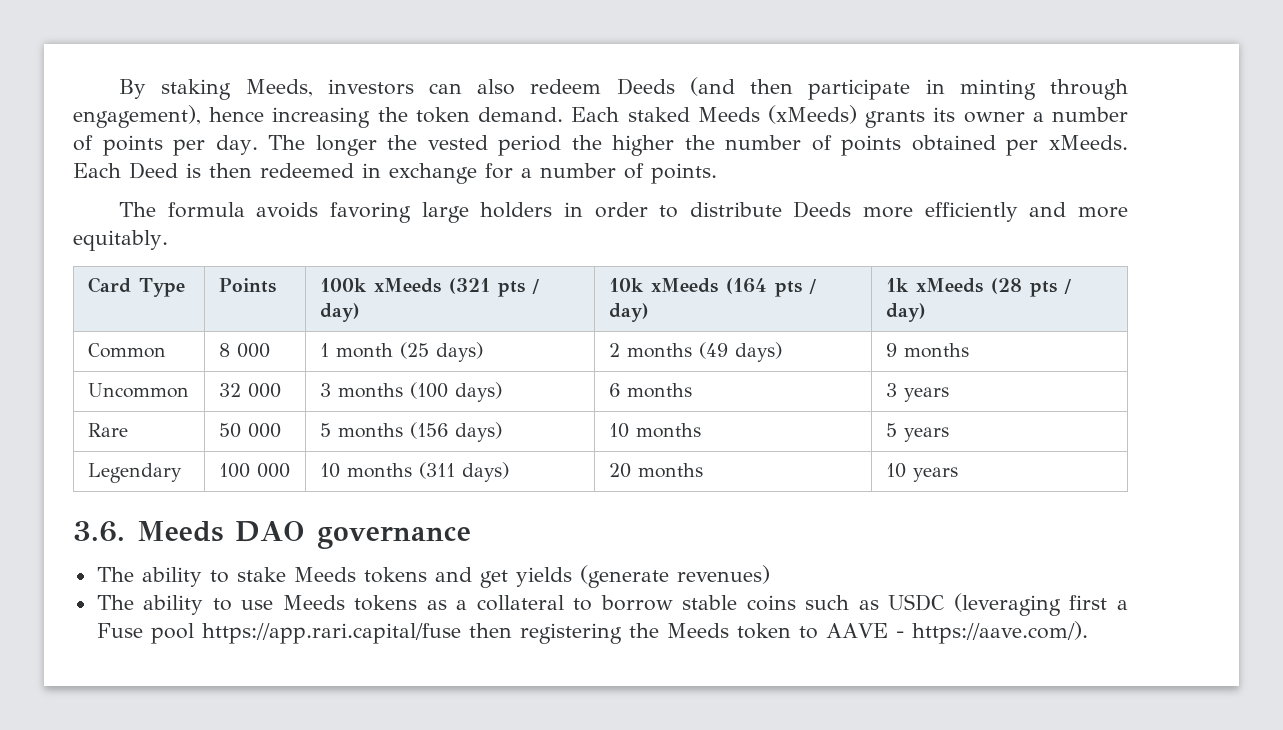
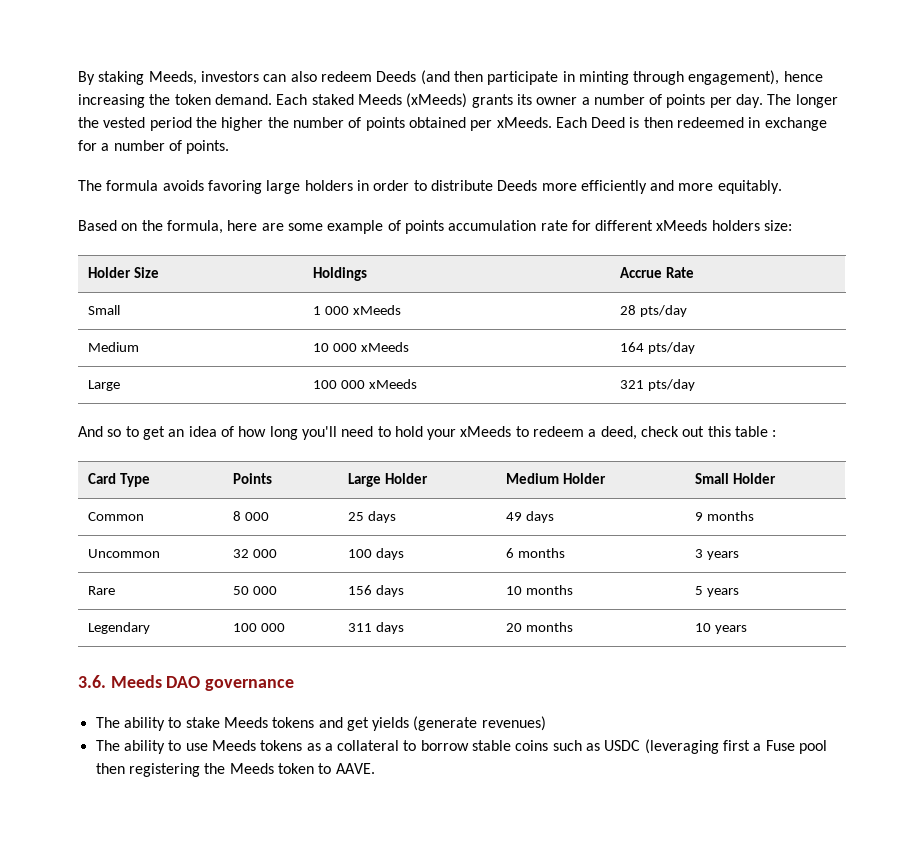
[87,277,185,297] [218,278,276,293] [319,278,539,297] [319,303,360,322] [608,278,816,297] [608,303,649,322] [885,278,1071,297] [885,303,926,322] [87,343,166,358] [218,343,270,358] [319,342,483,362] [608,342,782,362] // Card Type | Points | 100k xMeeds (321 pts / day) | 10k xMeeds (164 pts / day) | 1k xMeeds (28 pts / day) // Common | 8 000 | 1 month (25 days) | 2 months (49 days) -> [78,220,793,234] [88,267,159,278] [313,267,368,281] [620,267,694,278] [88,305,121,315] [313,305,401,315] [620,305,687,317] [88,342,140,352] [313,342,409,352] [620,342,695,354] [88,380,121,391] [313,379,417,389] [620,379,695,391] [78,426,777,440] [88,473,150,487] [233,473,273,484] [348,473,428,487] [506,473,606,484] [695,473,776,484] [88,512,145,521] [233,511,269,521] [348,511,396,523] [506,511,554,523] // Based on the formula, here are some example of points accumulation rate for different xMeeds holders size: // Holder Size | Holdings | Accrue Rate // Small | 1 000 xMeeds | 28 pts/day // Medium | 10 000 xMeeds | 164 pts/day // Large | 100 000 xMeeds | 321 pts/day // And so to get an idea of how long you'll need to hold your xMeeds to redeem a deed, check out this table : // Card Type | Points | Large Holder | Medium Holder | Small Holder // Common | 8 000 | 25 days | 49 days
[319,382,502,402] 3 months (100 days) -> [348,548,404,560] 100 days
[319,422,502,442] 5 months (156 days) -> [348,585,404,597] 156 days
[319,462,509,482] 10 months (311 days) -> [348,622,404,634] 311 days
[201,623,461,644] https://app.rari.capital/fuse -> (828, 747) none
[825,621,1088,644] AAVE - https://aave.com/). -> [335,763,375,774] AAVE.

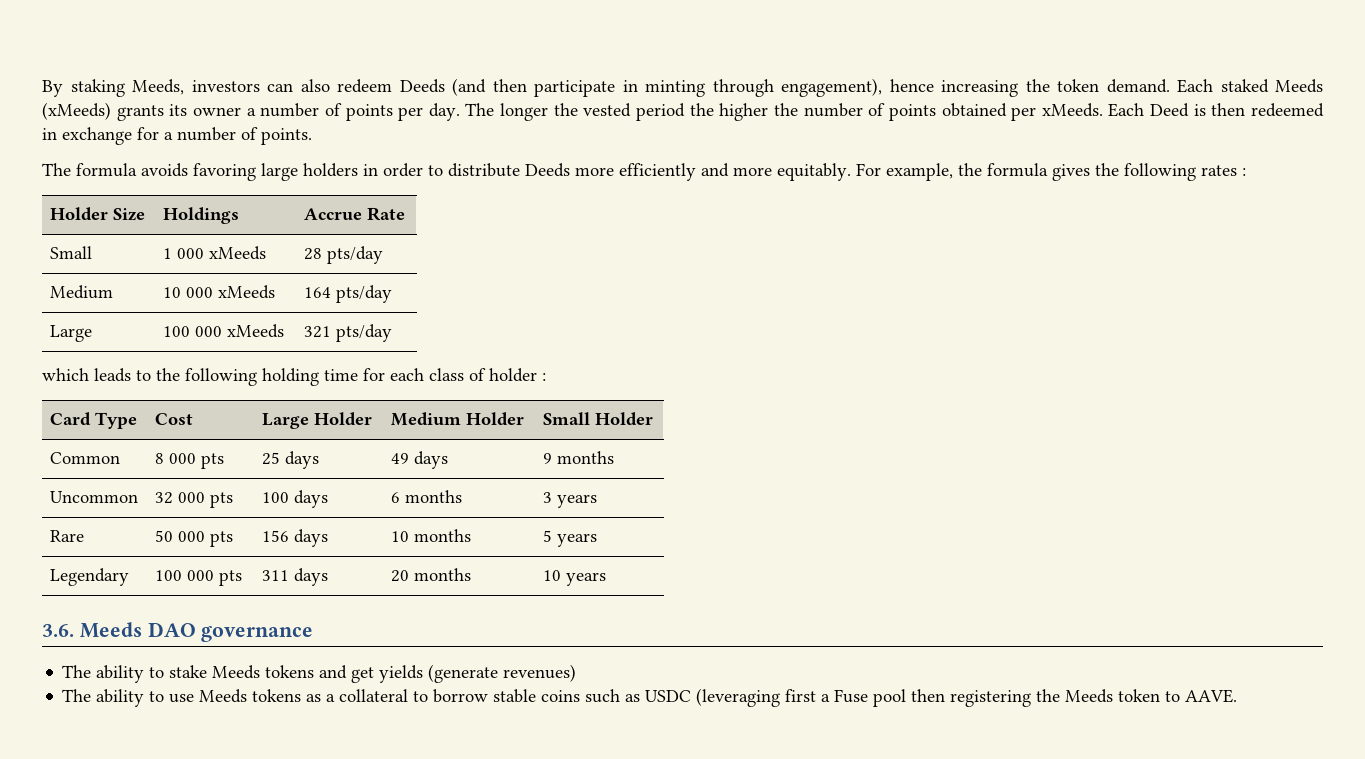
[78,220,793,234] // Based on the formula, here are some example of points accumulation rate for different xMeeds holders size: -> [856,163,1246,181] For example, the formula gives the following rates :
[78,426,769,440] And so to get an idea of how long you'll need to hold your xMeeds to redeem a deed, check out this table -> [42,368,537,386] which leads to the following holding time for each class of holder
[233,473,273,484] Points -> [155,413,194,425] Cost
(269, 516) none -> [201,453,225,469] pts
(277, 553) none -> [210,492,234,508] pts
(277, 590) none -> [210,531,234,547] pts
(285, 627) none -> [219,570,243,586] pts

